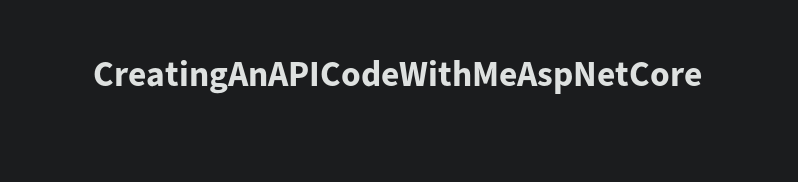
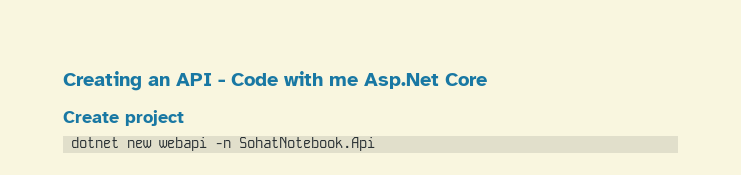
[93,60,702,94] CreatingAnAPICodeWithMeAspNetCore -> [63,71,487,91] [63,110,184,126] [71,137,376,151] Creating an API - Code with me Asp.Net Core // Create project // dotnet new webapi -n SohatNotebook.Api

